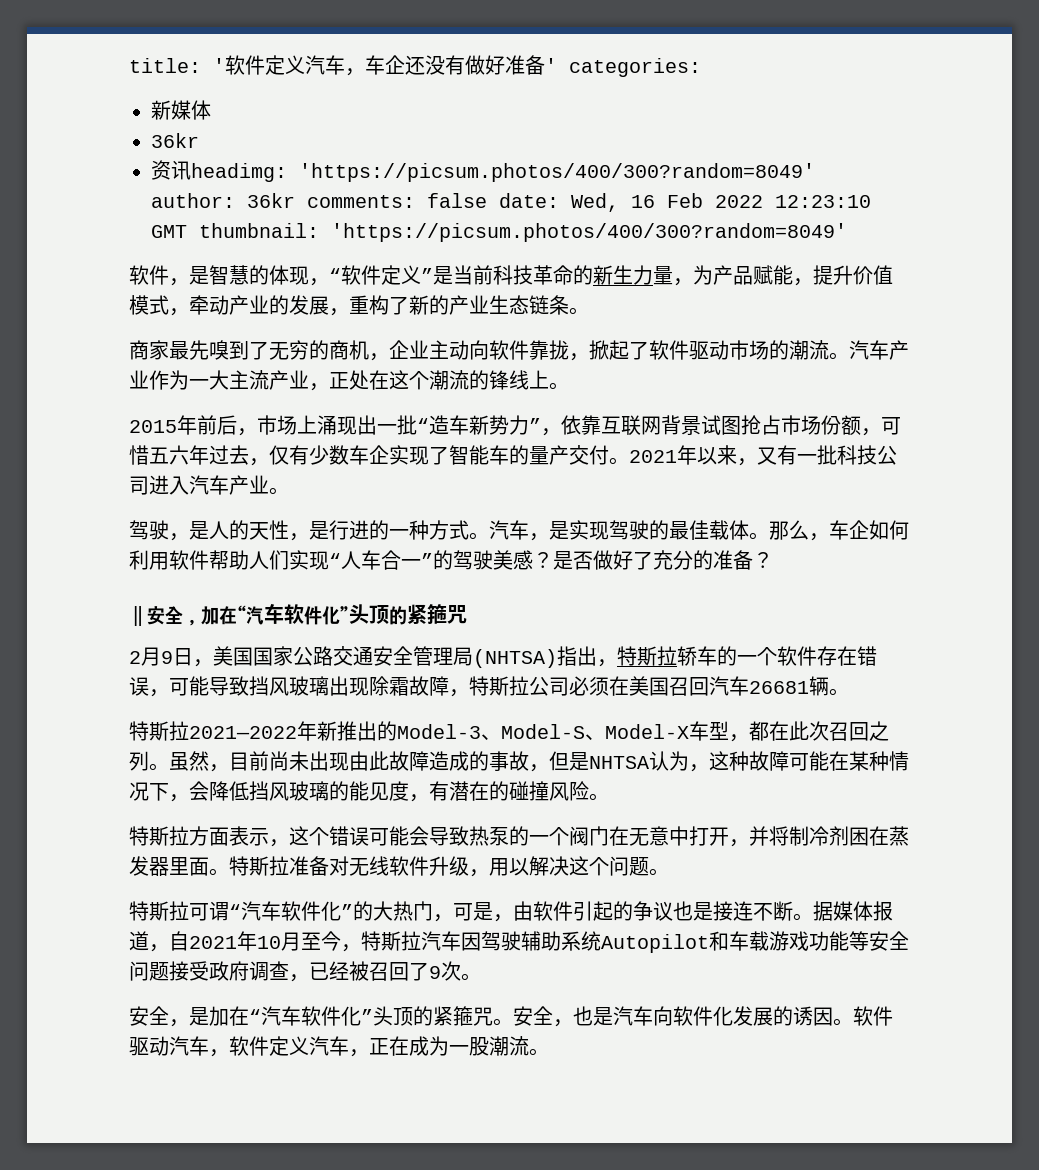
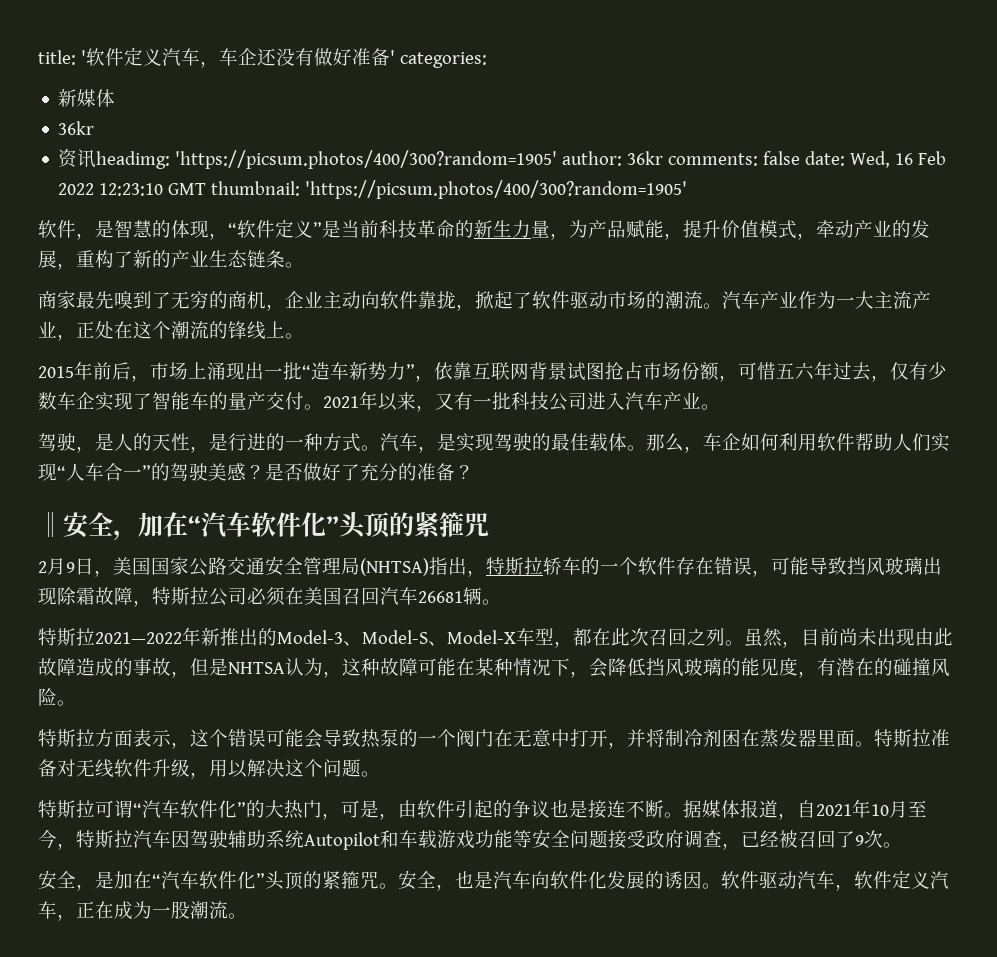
[299,163,815,182] 'https://picsum.photos/400/300?random=8049' -> [175,150,558,169] 'https://picsum.photos/400/300?random=1905'
[331,223,847,242] 'https://picsum.photos/400/300?random=8049' -> [305,180,688,199] 'https://picsum.photos/400/300?random=1905'

